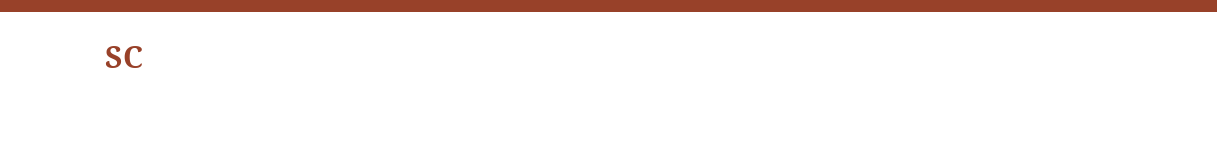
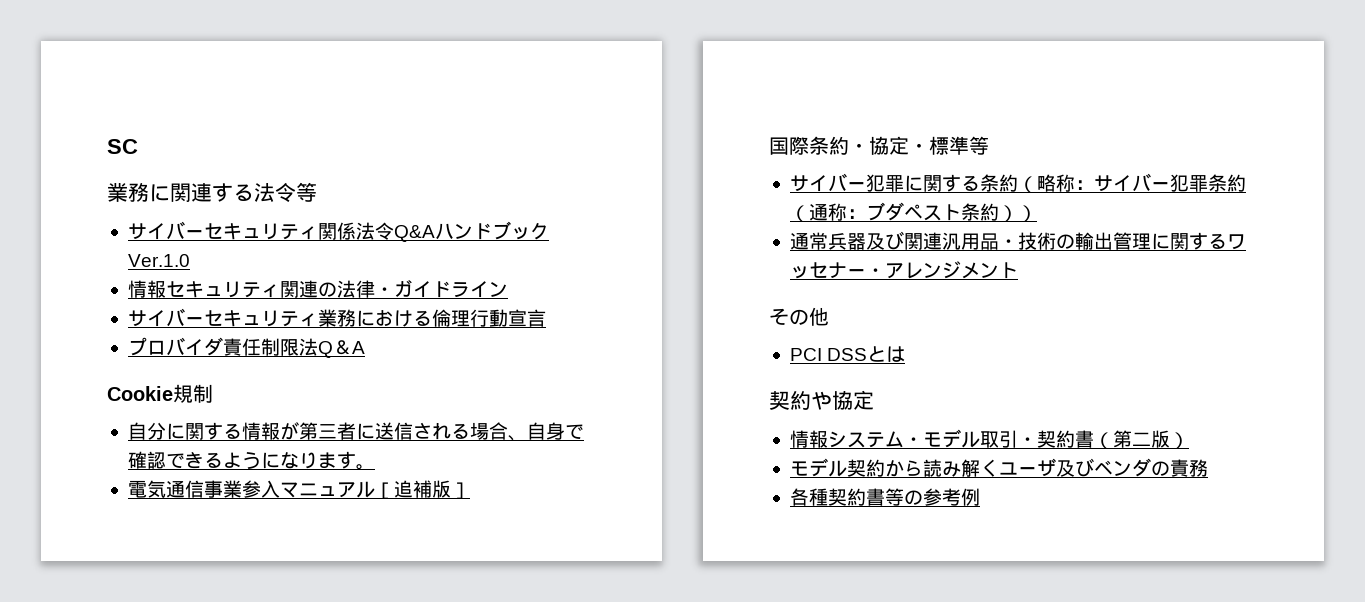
(143, 57) none -> [107,182,317,203] [127,221,549,242] [127,254,190,267] [127,280,508,298] [127,308,546,327] [127,337,365,358] [107,384,213,403] [127,422,584,441] [127,451,375,470] [127,480,470,499] [769,136,989,155] [789,173,1246,193] [789,202,1037,222] [789,231,1246,250] [789,261,1018,279] [769,307,829,326] [789,346,906,362] [769,390,874,410] [789,429,1189,449] [789,458,1208,477] [789,488,980,506] // 業務に関連する法令等 // サイバーセキュリティ関係法令Q&AハンドブックVer.1.0 // 情報セキュリティ関連の法律・ガイドライン // サイバーセキュリティ業務における倫理行動宣言 // プロバイダ責任制限法Q＆A // Cookie規制 // 自分に関する情報が第三者に送信される場合、自身で確認できるようになります。 // 電気通信事業参入マニュアル［追補版］ // 国際条約・協定・標準等 // サイバー犯罪に関する条約（略称：サイバー犯罪条約（通称：ブダペスト条約）） // 通常兵器及び関連汎用品・技術の輸出管理に関するワッセナー・アレンジメント // その他 // PCI DSSとは // 契約や協定 // 情報システム・モデル取引・契約書（第二版） // モデル契約から読み解くユーザ及びベンダの責務 // 各種契約書等の参考例

